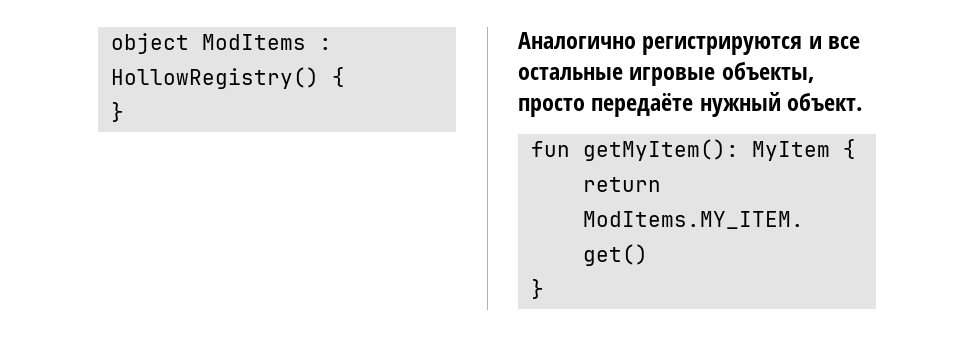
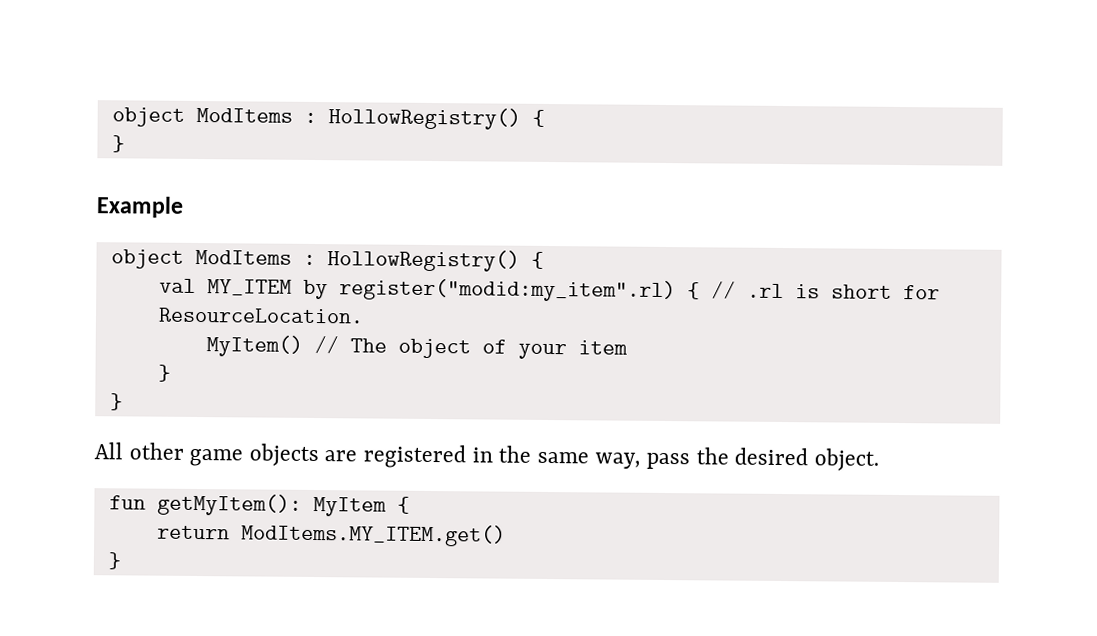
[518,32,861,55] [518,62,814,86] [518,92,863,117] Аналогично регистрируются и все остальные игровые объекты, просто передаёте нужный объект. -> [96,196,184,218] [110,249,544,272] [158,278,940,303] [157,307,364,324] [205,335,628,360] [157,364,171,382] [109,393,123,411] [94,442,879,471] Example // object ModItems : HollowRegistry() { // val MY_ITEM by register("modid:my_item".rl) { // .rl is short for ResourceLocation. // MyItem() // The object of your item // } // } // All other game objects are registered in the same way, pass the desired object.

